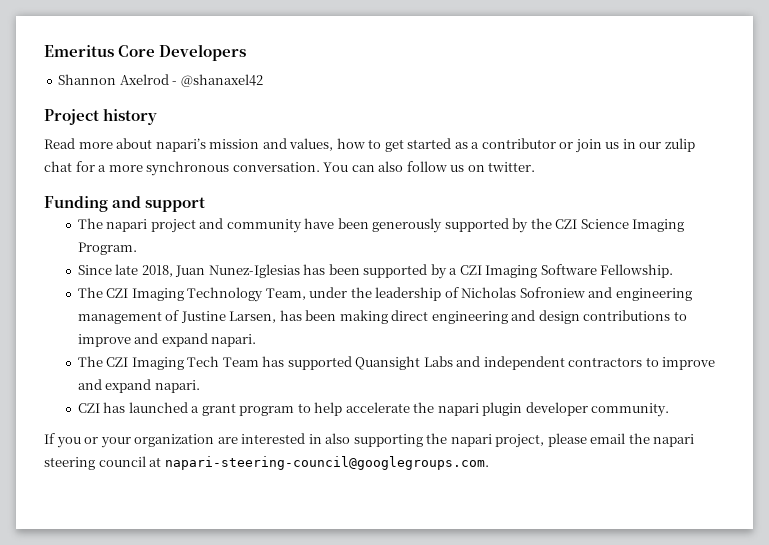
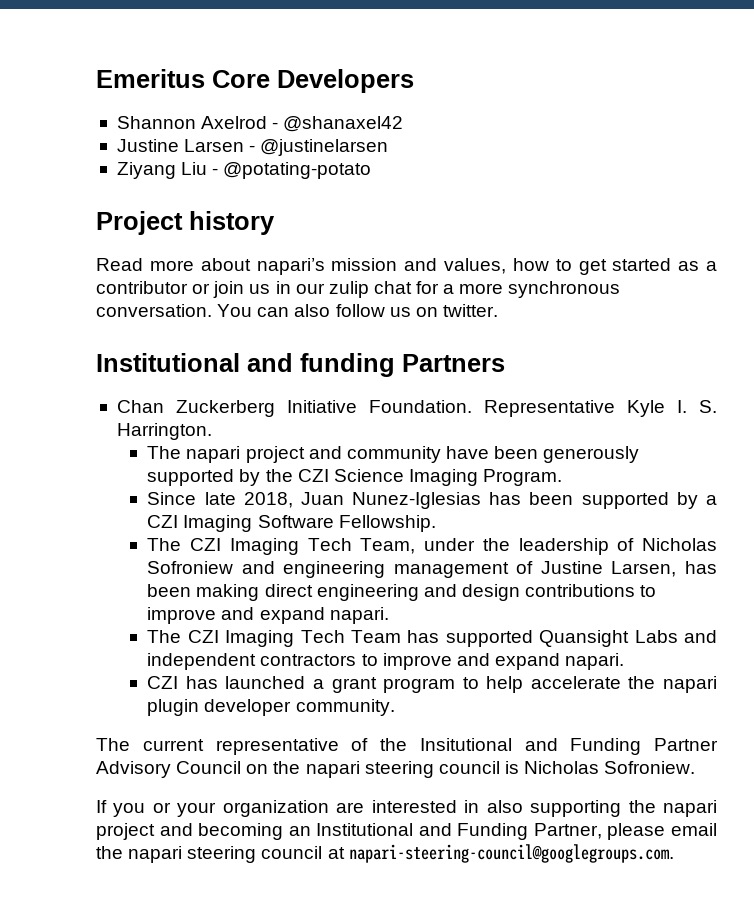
(263, 80) none -> [116,139,389,156] [116,162,372,179] // Justine Larsen - @justinelarsen // Ziyang Liu - @potating-potato
[44,196,206,212] Funding and support -> [96,353,505,377] [116,400,718,417] [116,423,212,440] Institutional and funding Partners // Chan Zuckerberg Initiative Foundation. Representative Kyle I. S. Harrington.
[187,287,264,302] Technology -> [307,538,352,551] Tech
(670, 410) none -> [96,738,718,755] [96,761,696,778] // The current representative of the Insitutional and Funding Partner Advisory Council on the napari steering council is Nicholas Sofroniew.
[495,434,545,448] project, -> [96,823,602,840] project and becoming an Institutional and Funding Partner,

